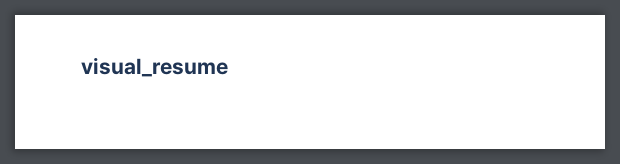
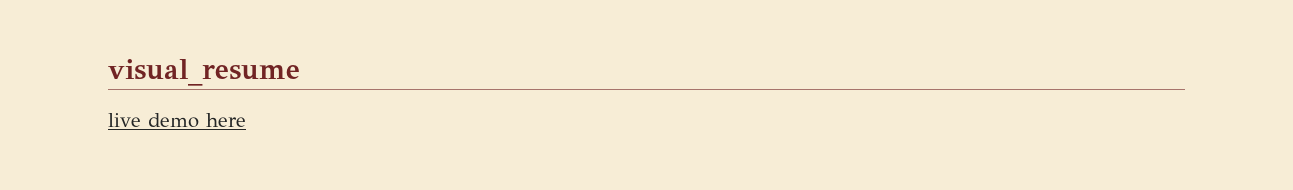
(228, 67) none -> [108,113,246,128] // live demo here

